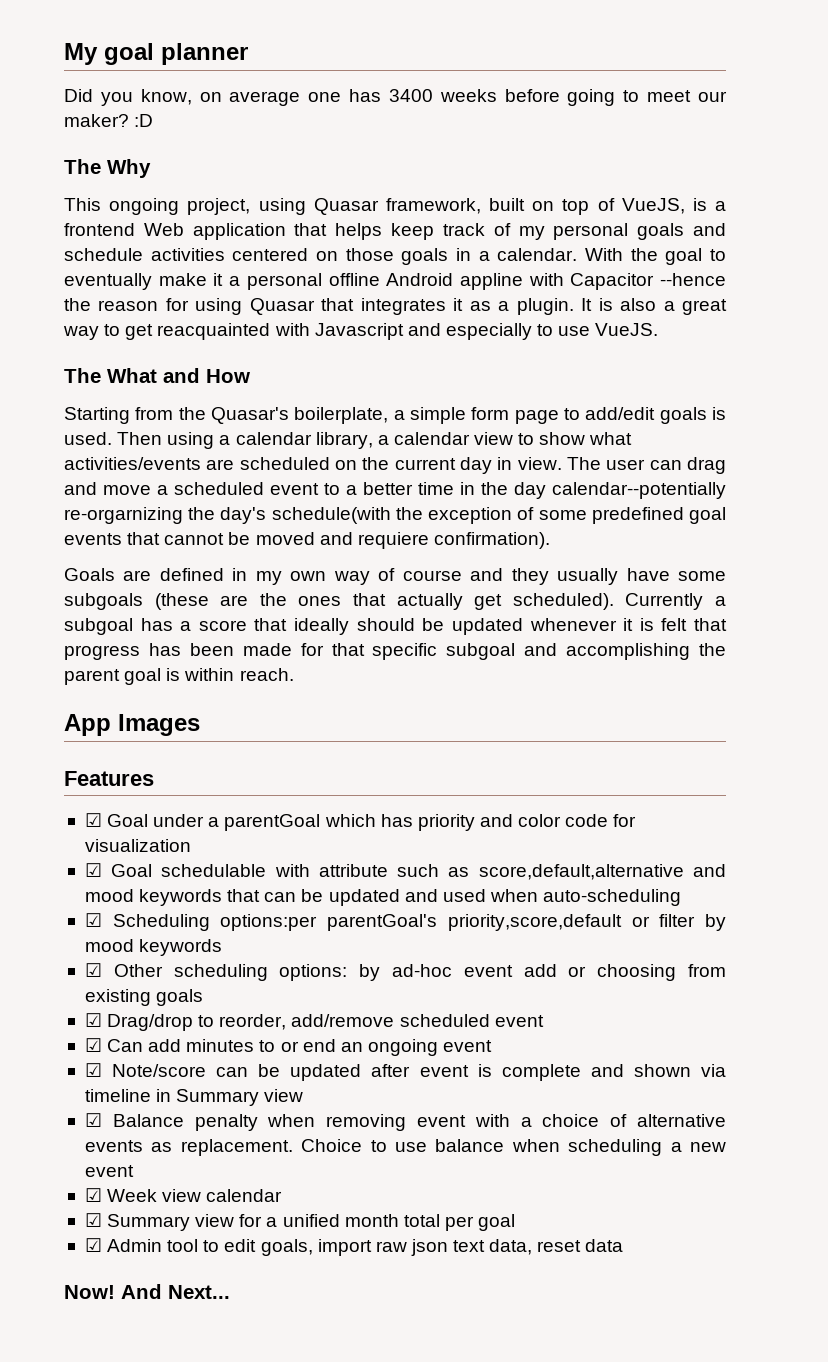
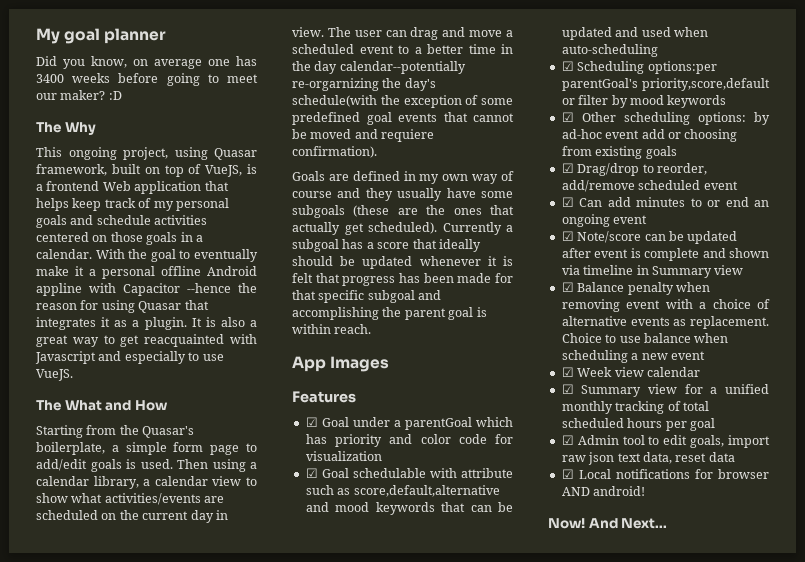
[344,1214,440,1227] month total -> [561,401,709,414] [561,418,663,428] monthly tracking of total scheduled hours
(624, 1245) none -> [561,469,769,479] [561,486,646,496] // ☑ Local notifications for browser AND android!

